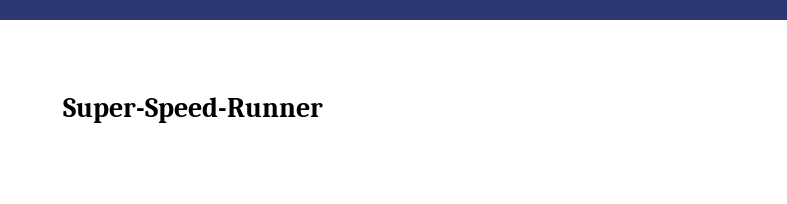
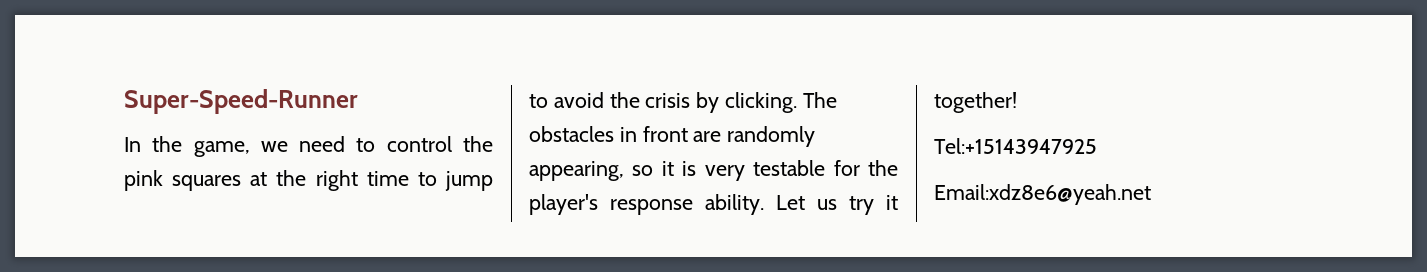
(323, 110) none -> [124,136,493,157] [124,170,493,191] [529,92,837,113] [529,126,816,147] [529,160,898,181] [529,194,898,215] [934,92,1017,113] [934,138,1097,154] [934,184,1151,205] // In the game, we need to control the pink squares at the right time to jump to avoid the crisis by clicking. The obstacles in front are randomly appearing, so it is very testable for the player's response ability. Let us try it together! // Tel:+15143947925 // Email:xdz8e6@yeah.net

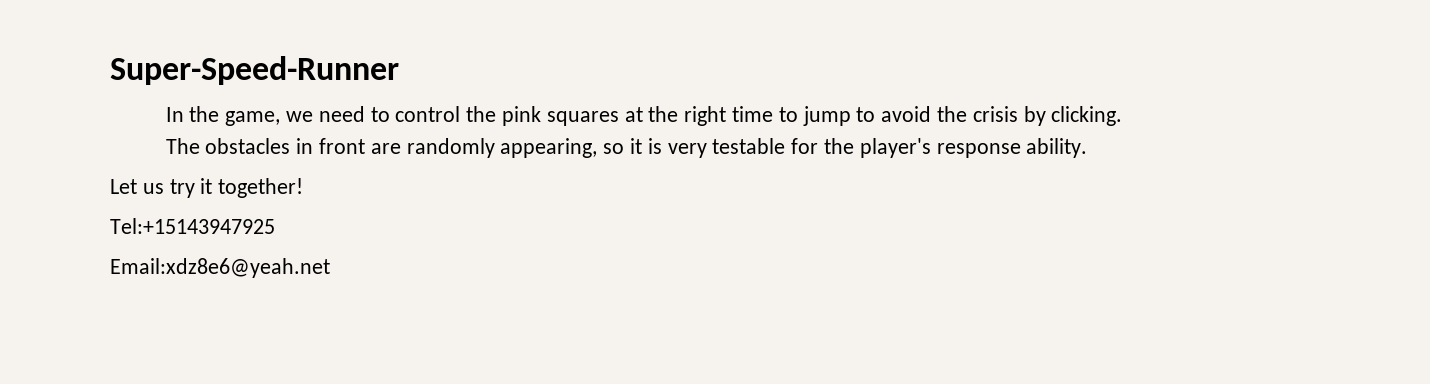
(798, 102) none -> (1123, 116) //
(765, 204) none -> (1088, 148) //

